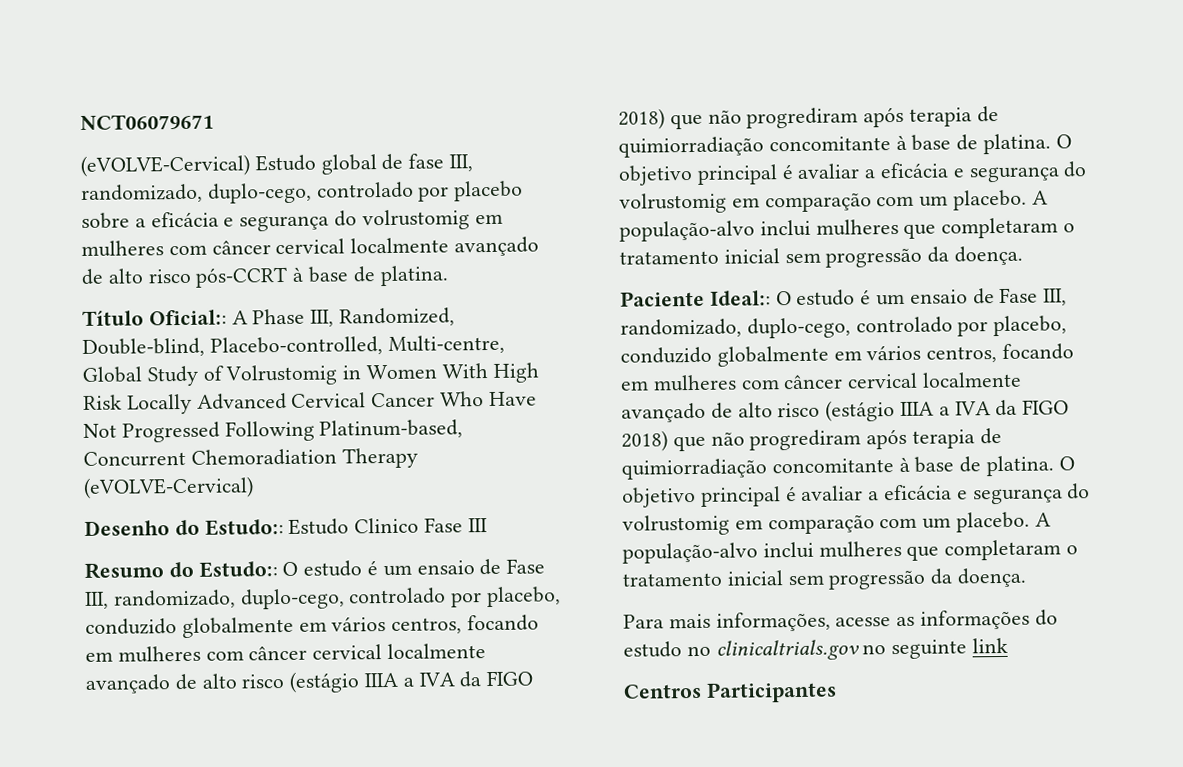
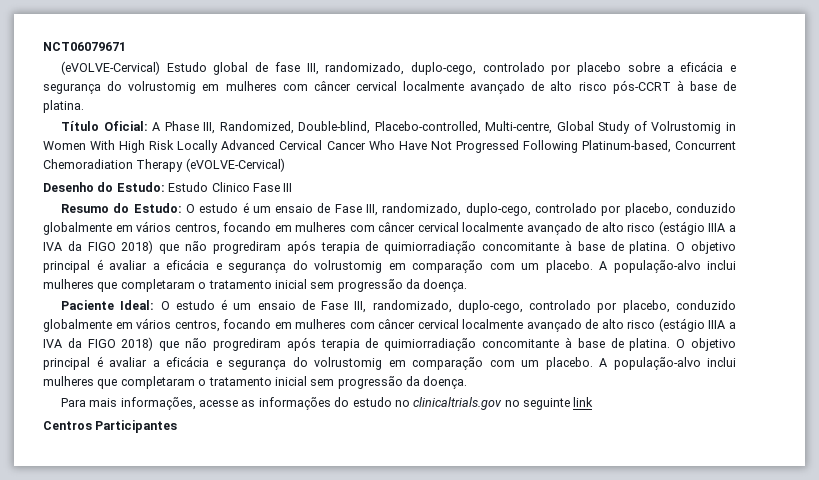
[148,309,227,326] Oficial:: -> [103,121,148,131] Oficial:
[204,519,284,536] Estudo:: -> [116,182,165,192] Estudo:
[198,561,278,578] Estudo:: -> [133,203,182,213] Estudo:
[709,290,771,306] Ideal:: -> [120,300,155,310] Ideal:

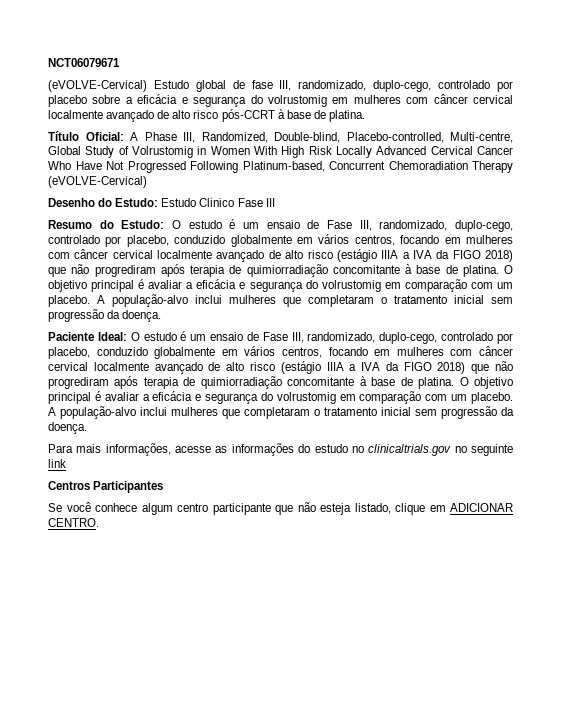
(178, 426) none -> [48,502,513,515] [48,518,99,527] // Se você conhece algum centro participante que não esteja listado, clique em ADICIONAR CENTRO.

